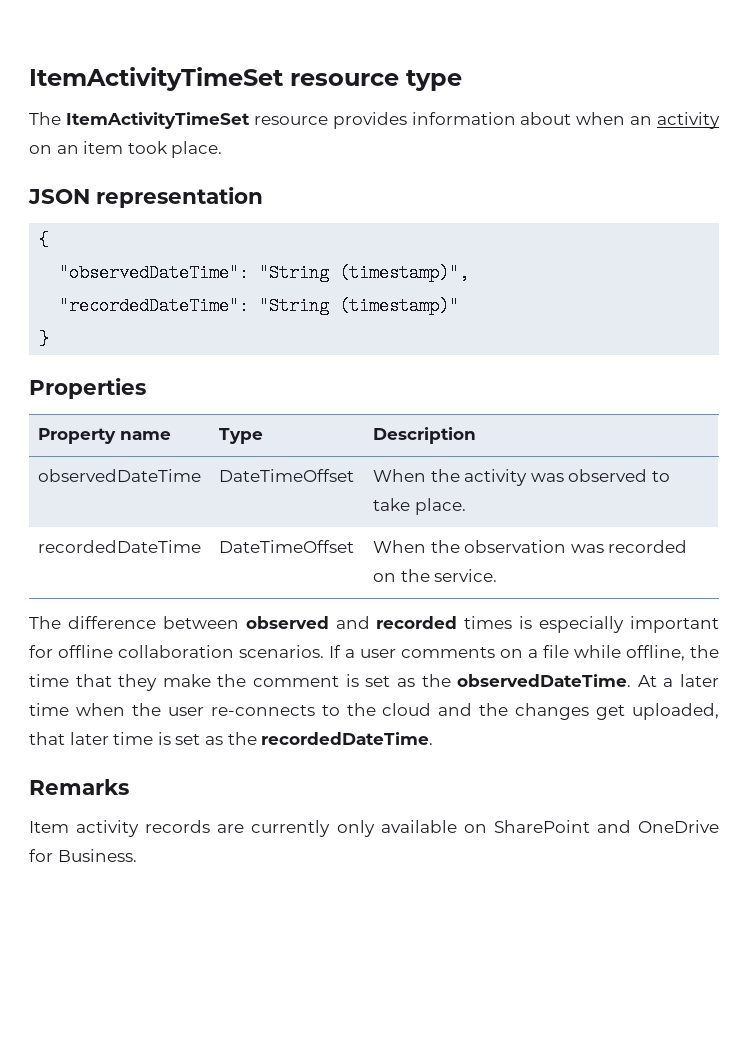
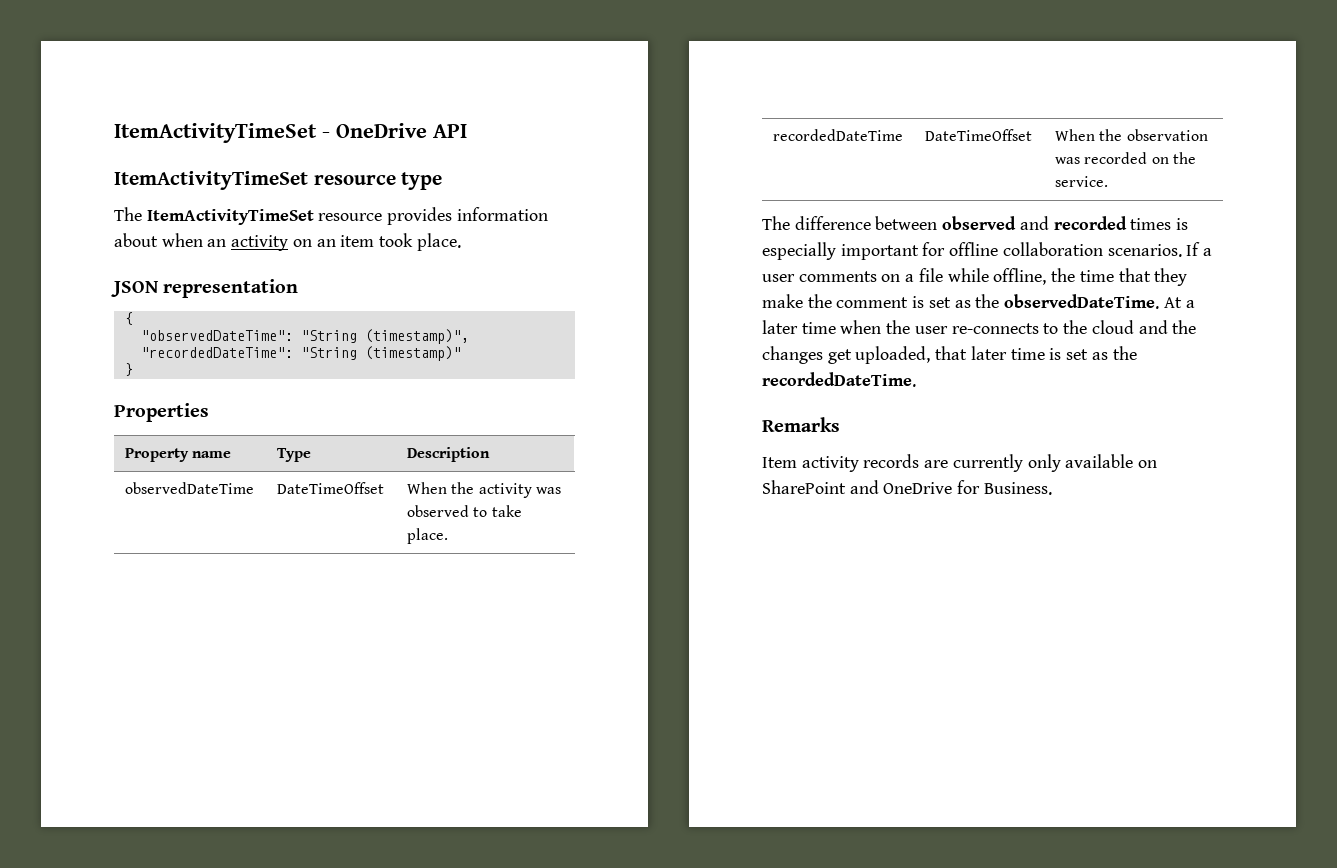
[29,67,284,91] ItemActivityTimeSet -> [114,123,467,143] [114,171,308,190] ItemActivityTimeSet - OneDrive API // ItemActivityTimeSet

